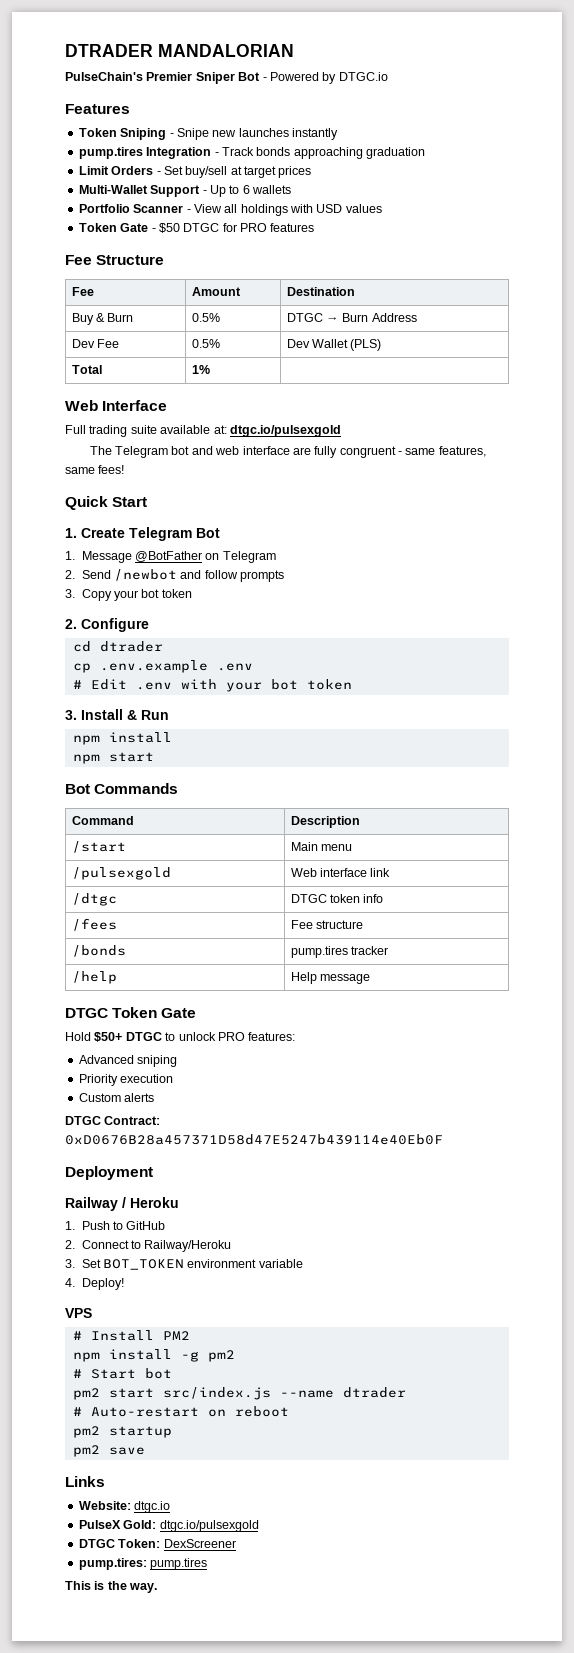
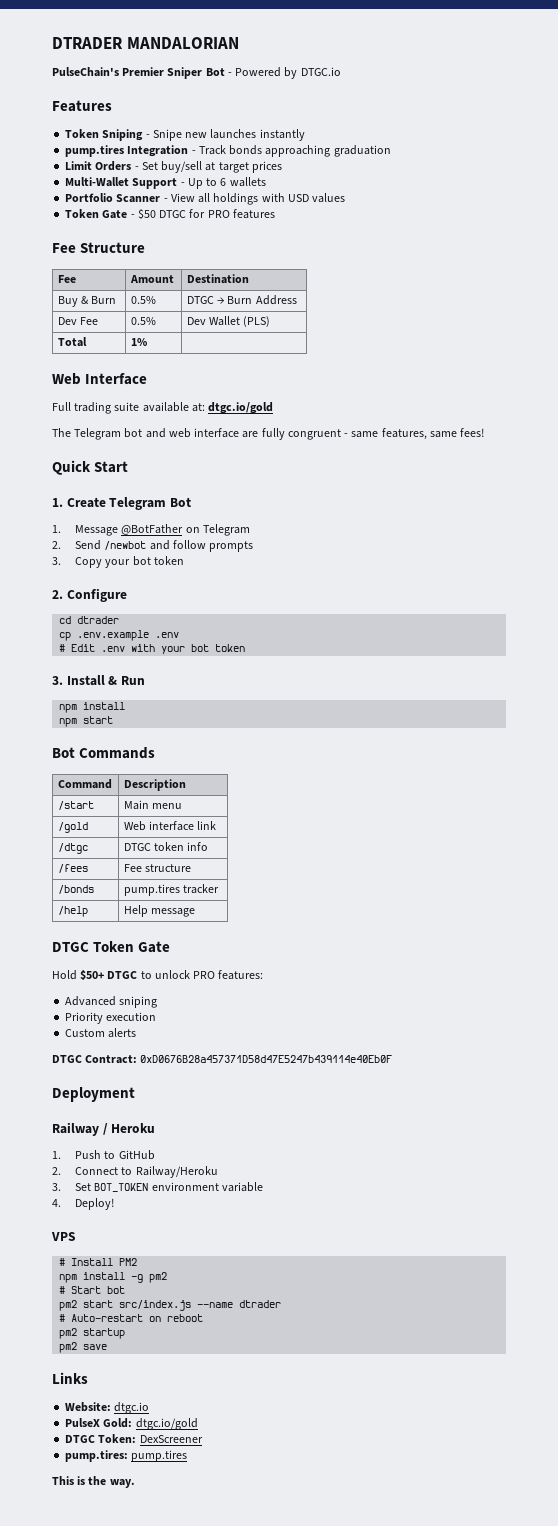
[229,425,341,437] dtgc.io/pulsexgold -> [208,402,274,414] dtgc.io/gold
[71,867,171,880] /pulsexgold -> [57,822,88,833] /gold
[159,1520,259,1532] dtgc.io/pulsexgold -> [135,1418,198,1430] dtgc.io/gold

